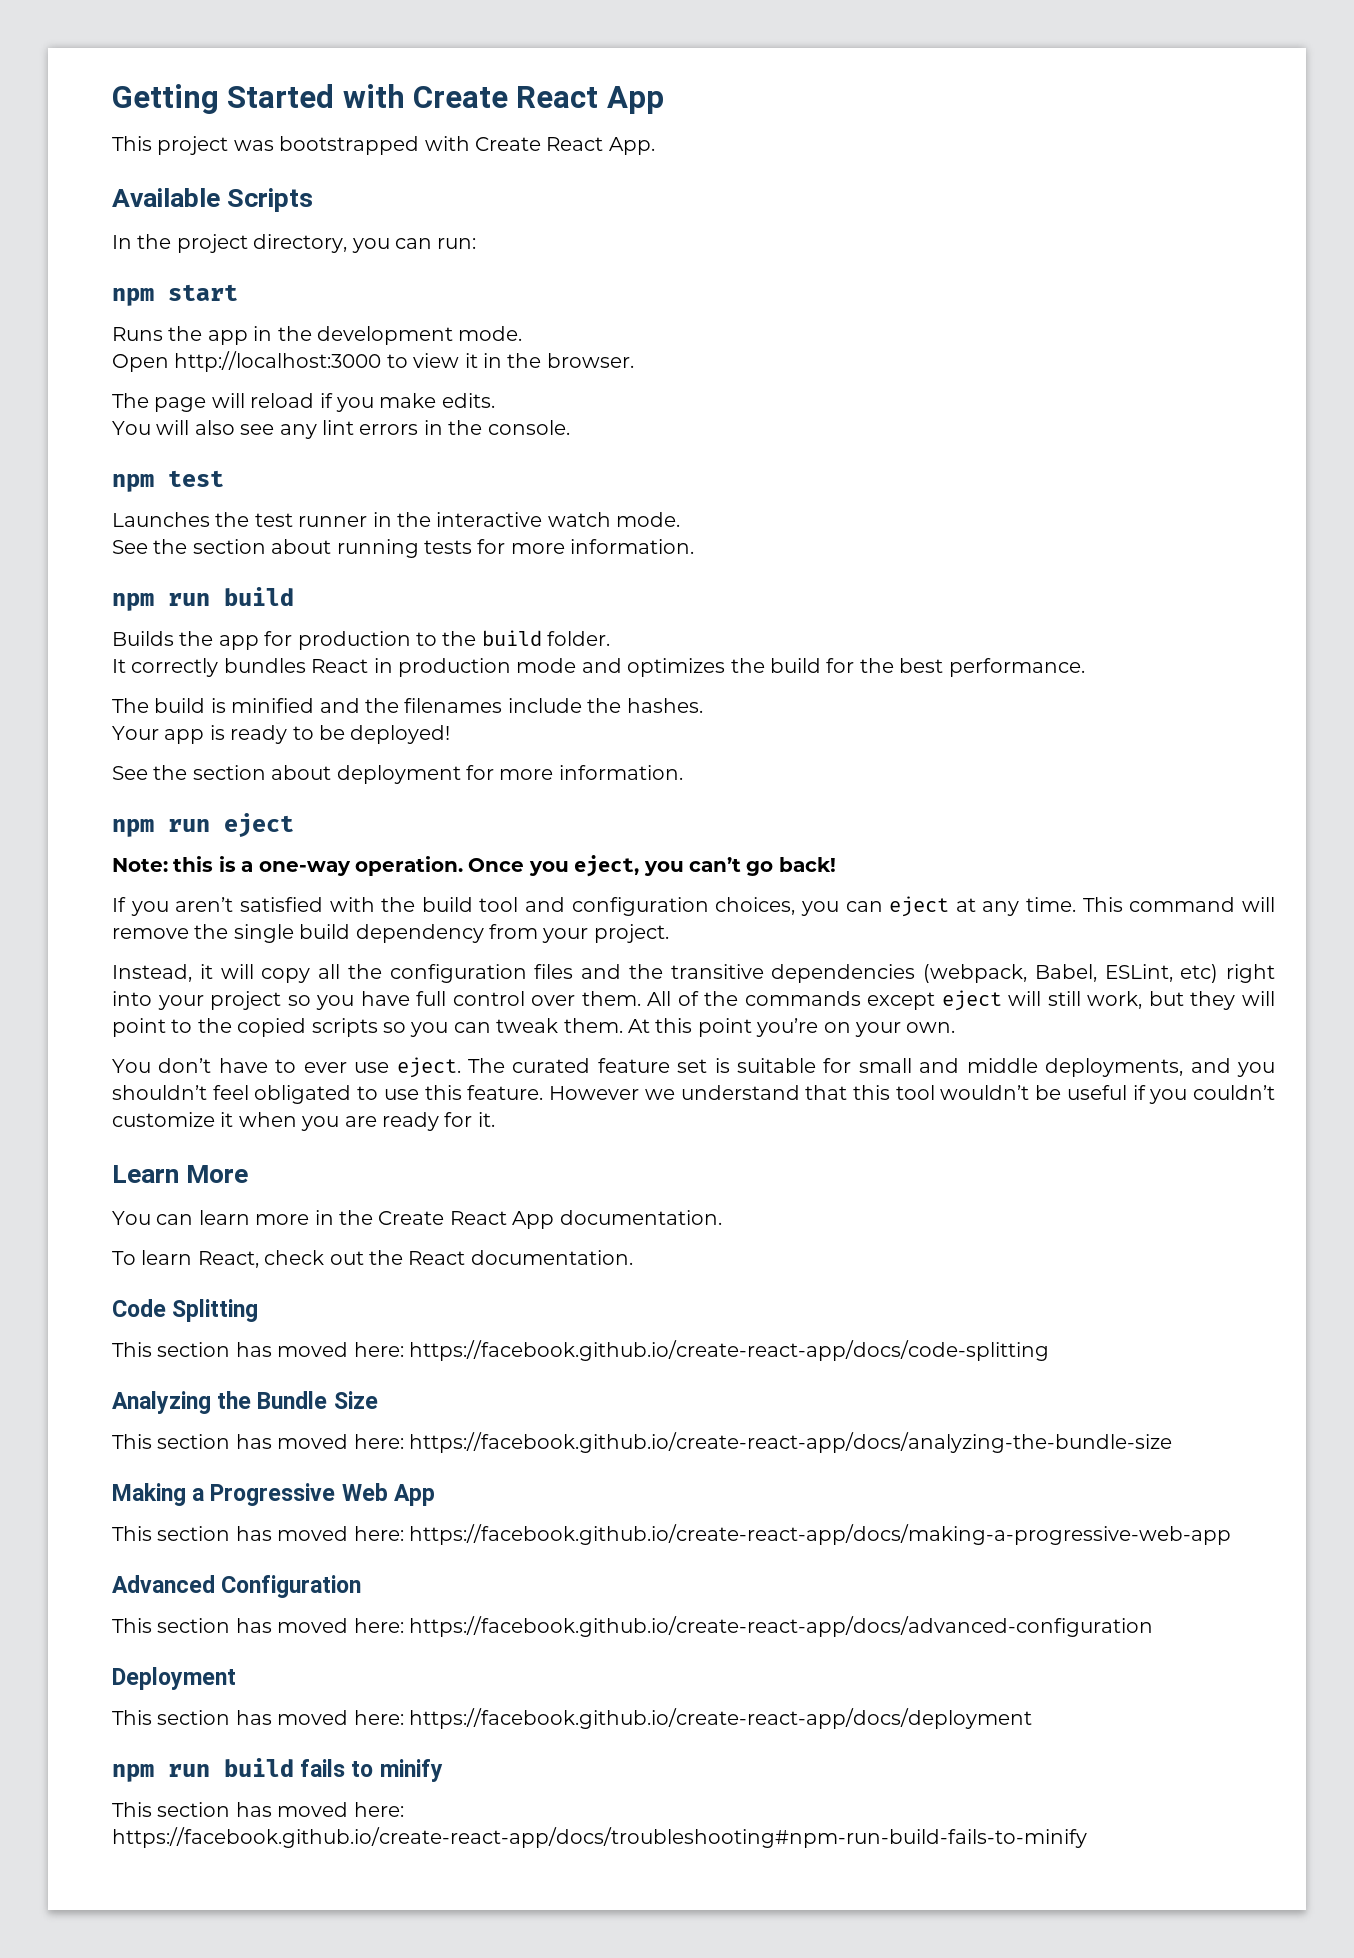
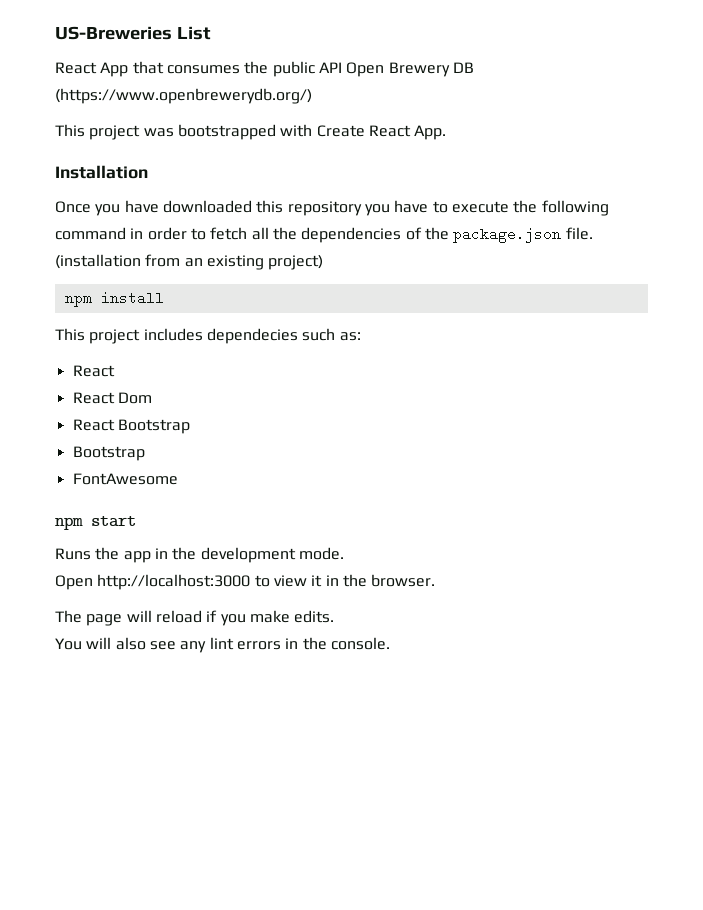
[112,84,664,114] Getting Started with Create React App -> [55,26,211,40] [55,61,474,77] [55,88,312,104] US-Breweries List // React App that consumes the public API Open Brewery DB (https://www.openbrewerydb.org/)
[112,188,314,212] [112,234,477,253] Available Scripts // In the project directory, you can run: -> [55,165,148,179] [55,200,609,216] [55,227,593,243] [55,254,324,270] [64,291,164,307] [55,328,361,344] [72,365,115,377] [72,392,152,404] [72,419,190,434] [72,446,145,461] [72,473,178,485] Installation // Once you have downloaded this repository you have to execute the following command in order to fetch all the dependencies of the package.json file. (installation from an existing project) // npm install // This project includes dependecies such as: // React // React Dom // React Bootstrap // Bootstrap // FontAwesome
[112,470,224,492] [112,512,681,527] [112,539,695,558] [112,587,294,611] [112,630,611,650] [112,658,1085,677] [112,698,703,713] [112,725,451,744] [112,765,683,784] [112,813,294,837] [112,855,836,877] [112,896,1275,917] [112,924,669,943] [112,964,1275,983] [112,990,1276,1011] [112,1018,956,1037] [112,1057,1276,1078] [112,1085,1275,1104] [112,1112,495,1131] [112,1165,249,1183] [112,1210,722,1229] [112,1250,633,1268] [112,1299,259,1322] [112,1340,1049,1361] [112,1391,378,1414] [112,1432,1172,1453] [112,1483,435,1506] [112,1524,1231,1545] [112,1575,362,1598] [112,1616,1153,1637] [112,1667,236,1690] [112,1708,1032,1729] [112,1758,443,1782] [112,1802,404,1817] [112,1827,1087,1848] // npm test // Launches the test runner in the interactive watch mode. // See the section about running tests for more information. // npm run build // Builds the app for production to the build folder. // It correctly bundles React in production mode and optimizes the build for the best performance. // The build is minified and the filenames include the hashes. // Your app is ready to be deployed! // See the section about deployment for more information. // npm run eject // Note: this is a one-way operation. Once you eject, you can’t go back! // If you aren’t satisfied with the build tool and configuration choices, you can eject at any time. This command will remove the single build dependency from your project. // Instead, it will copy all the configuration files and the transitive dependencies (webpack, Babel, ESLint, etc) right into your project so you have full control over them. All of the commands except eject will still work, but they will point to the copied scripts so you can tweak them. At this point you’re on your own. // You don’t have to ever use eject. The curated feature set is suitable for small and middle deployments, and you shouldn’t feel obligated to use this feature. However we understand that this tool wouldn’t be useful if you couldn’t customize it when you are ready for it. // Learn More // You can learn more in the Create React App documentation. // To learn React, check out the React documentation. // Code Splitting // This section has moved here: https://facebook.github.io/create-react-app/docs/code-splitting // Analyzing the Bundle Size // This section has moved here: https://facebook.github.io/create-react-app/docs/analyzing-the-bundle-size // Making a Progressive Web App // This section has moved here: https://facebook.github.io/create-react-app/docs/making-a-progressive-web-app // Advanced Configuration // This section has moved here: https://facebook.github.io/create-react-app/docs/advanced-configuration // Deployment // This section has moved here: https://facebook.github.io/create-react-app/docs/deployment // npm run build fails to minify // This section has moved here: https://facebook.github.io/create-react-app/docs/troubleshooting#npm-run-build-fails-to-minify -> (390, 643) none

